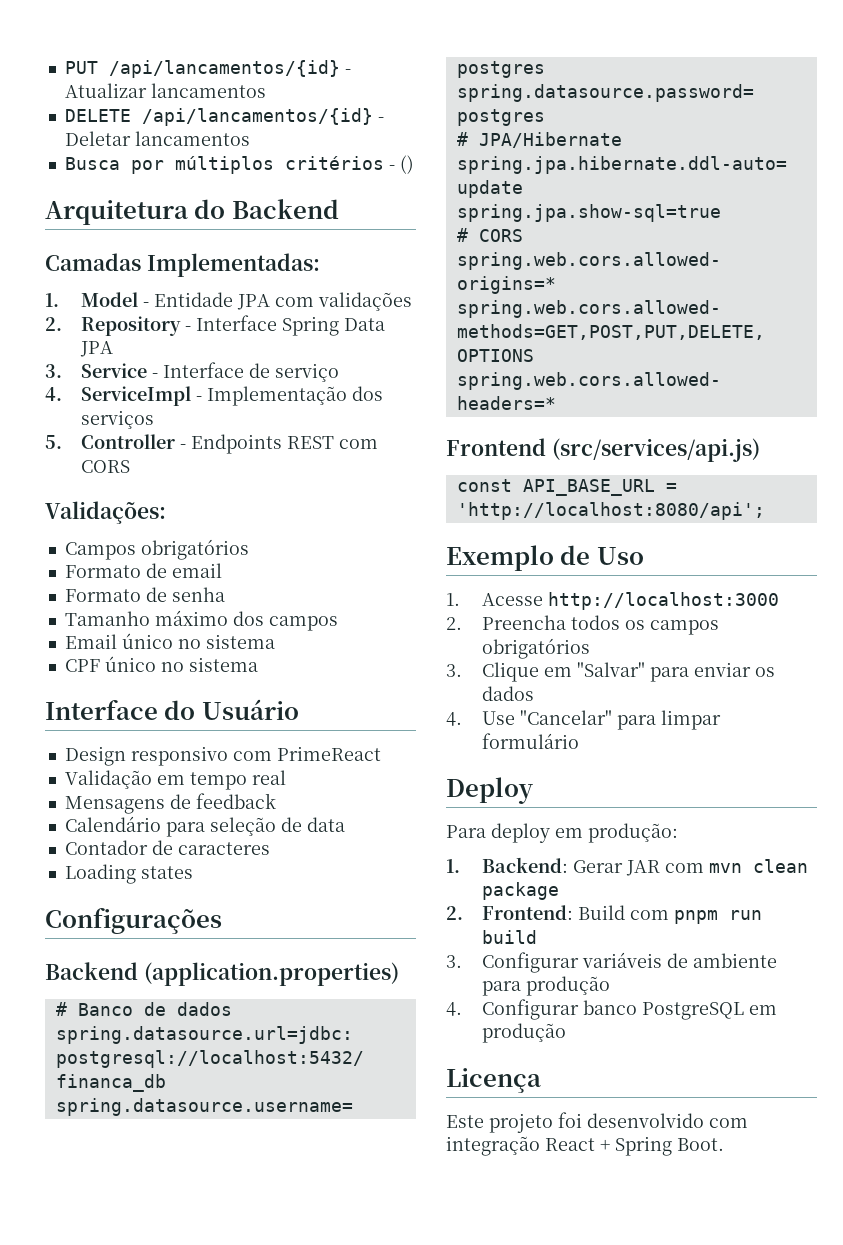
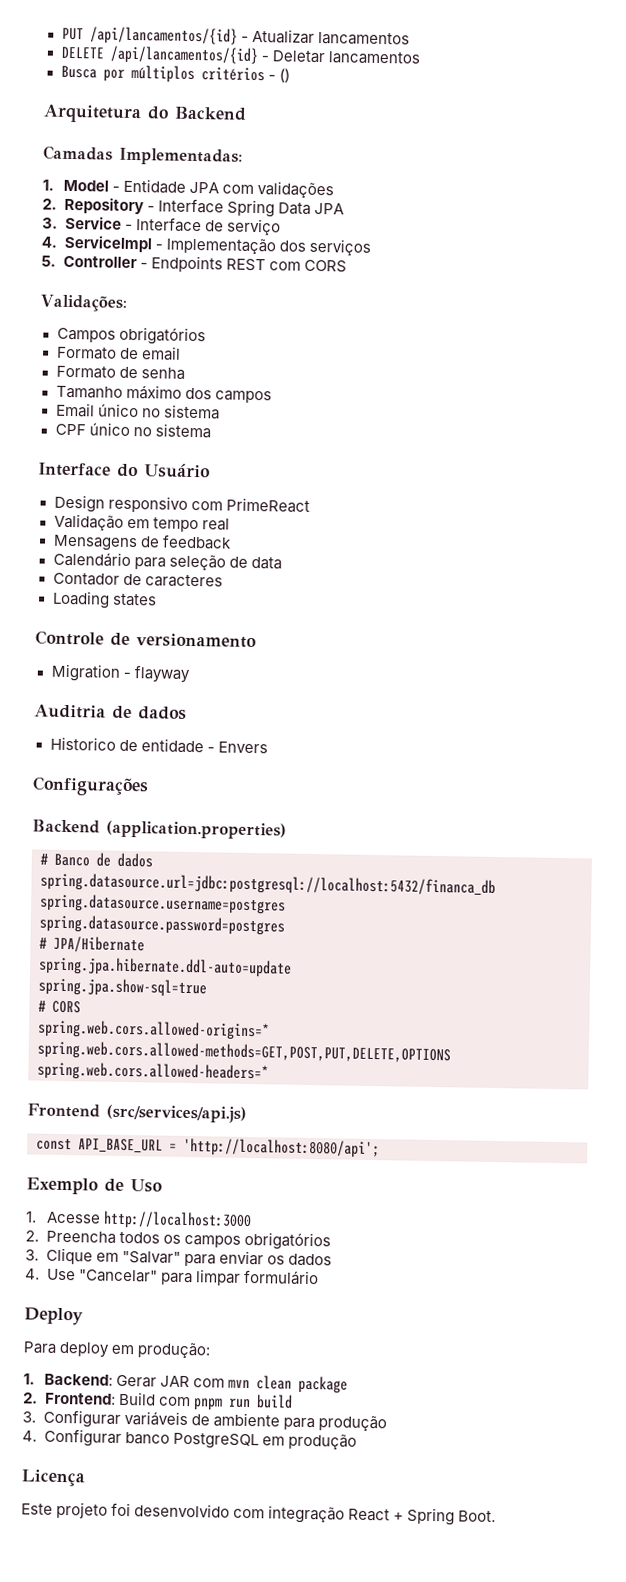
(193, 872) none -> [35,630,256,649] [50,663,191,683] [34,704,187,720] [49,736,268,754] // Controle de versionamento // Migration - flayway // Auditria de dados // Historico de entidade - Envers

